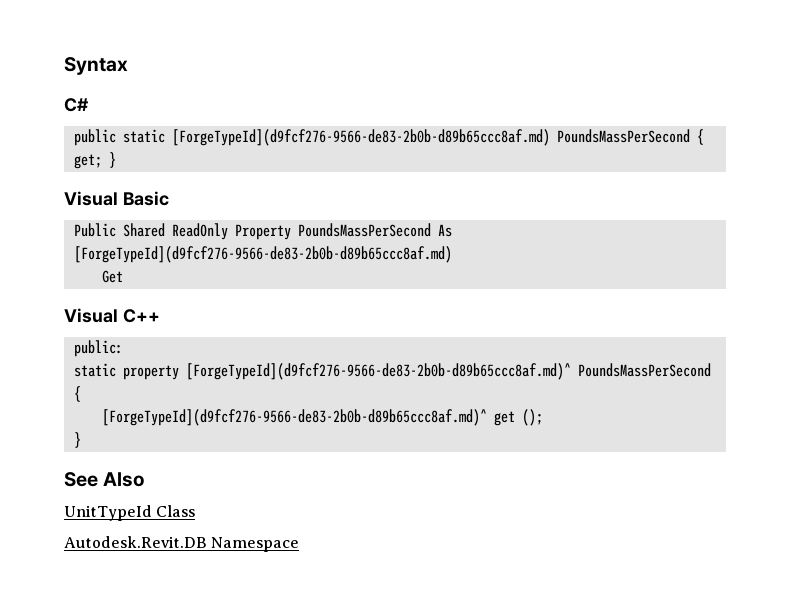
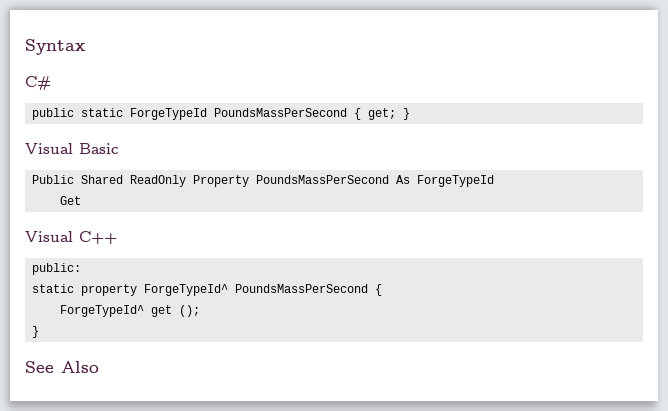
[171,129,550,146] [ForgeTypeId](d9fcf276-9566-de83-2b0b-d89b65ccc8af.md) -> [129,108,207,120] ForgeTypeId
[73,246,452,263] [ForgeTypeId](d9fcf276-9566-de83-2b0b-d89b65ccc8af.md) -> [416,175,494,187] ForgeTypeId
[185,363,571,380] [ForgeTypeId](d9fcf276-9566-de83-2b0b-d89b65ccc8af.md)^ -> [143,284,228,296] ForgeTypeId^
[101,409,487,426] [ForgeTypeId](d9fcf276-9566-de83-2b0b-d89b65ccc8af.md)^ -> [59,305,144,317] ForgeTypeId^
[64,505,196,521] [64,536,300,552] // UnitTypeId Class // Autodesk.Revit.DB Namespace -> (99, 367) none

